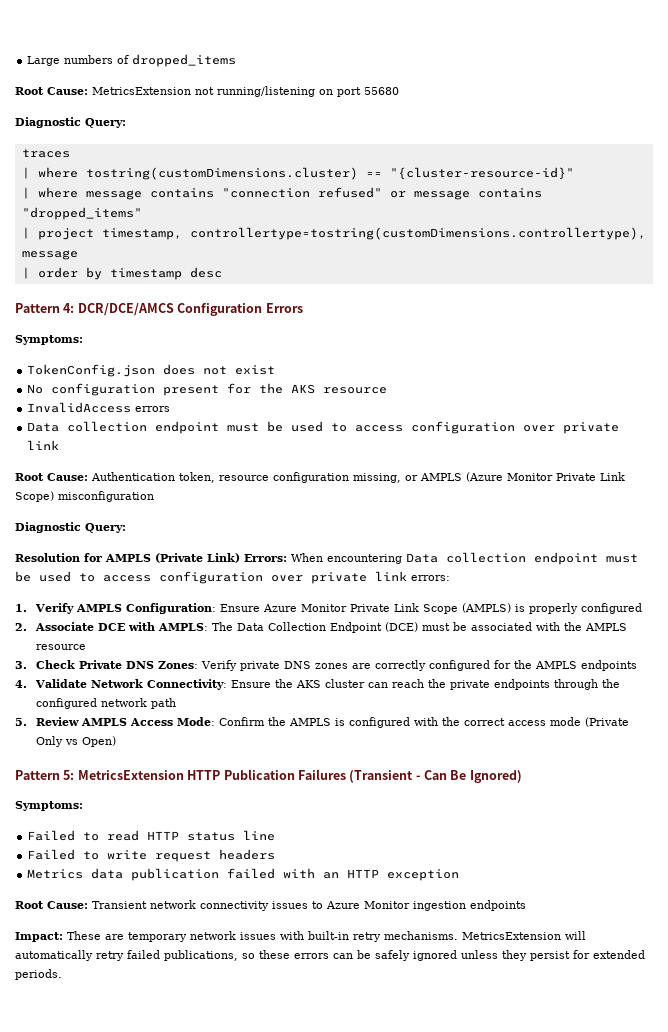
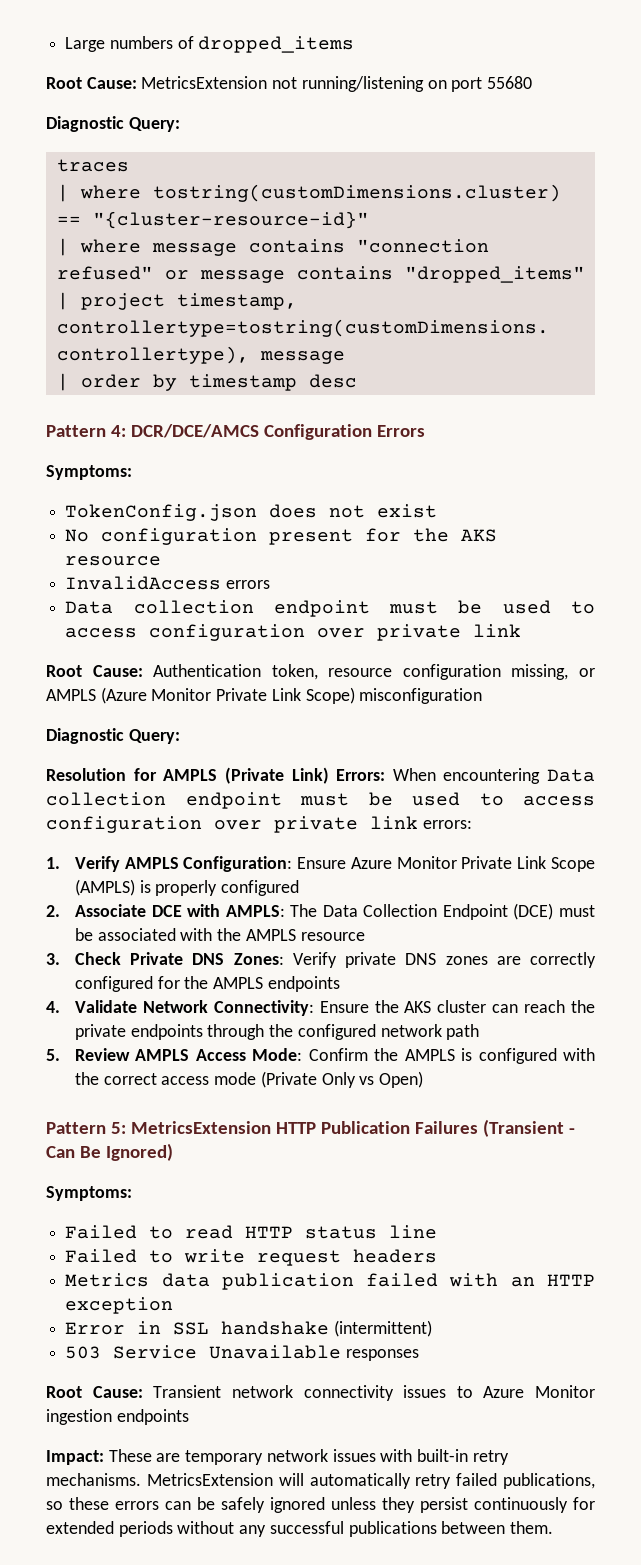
(460, 875) none -> [65,1320,432,1337] [65,1345,419,1361] // Error in SSL handshake (intermittent) // 503 Service Unavailable responses
(570, 956) none -> [474,1497,568,1513] continuously
[15,969,62,980] periods. -> [118,1521,554,1537] periods without any successful publications between them.

